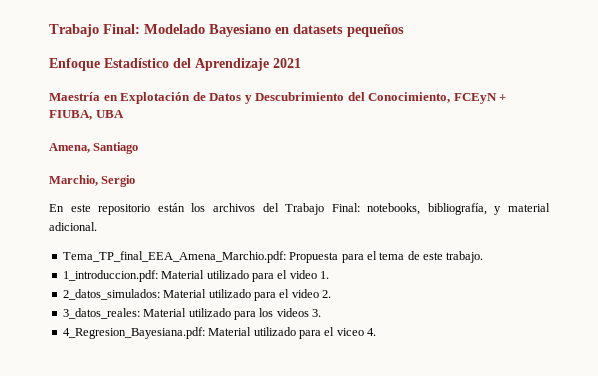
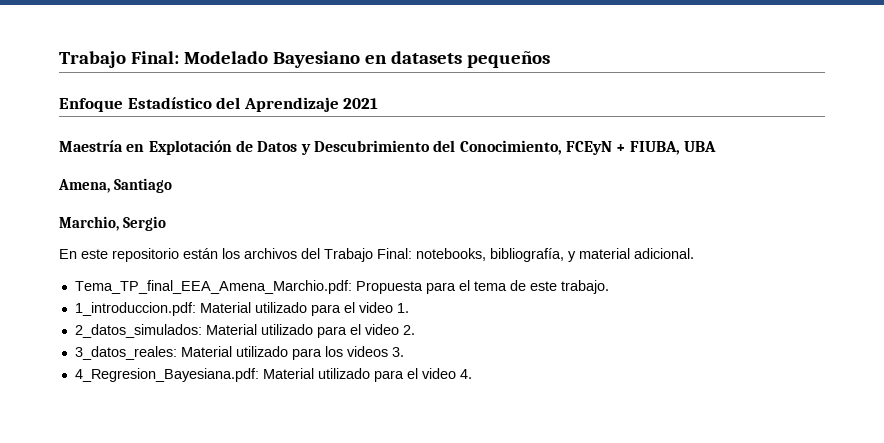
[336,328,364,336] viceo -> [421,368,456,379] video

